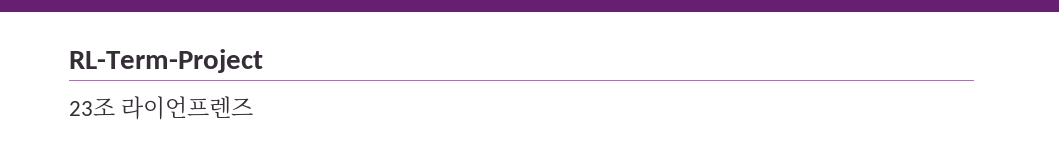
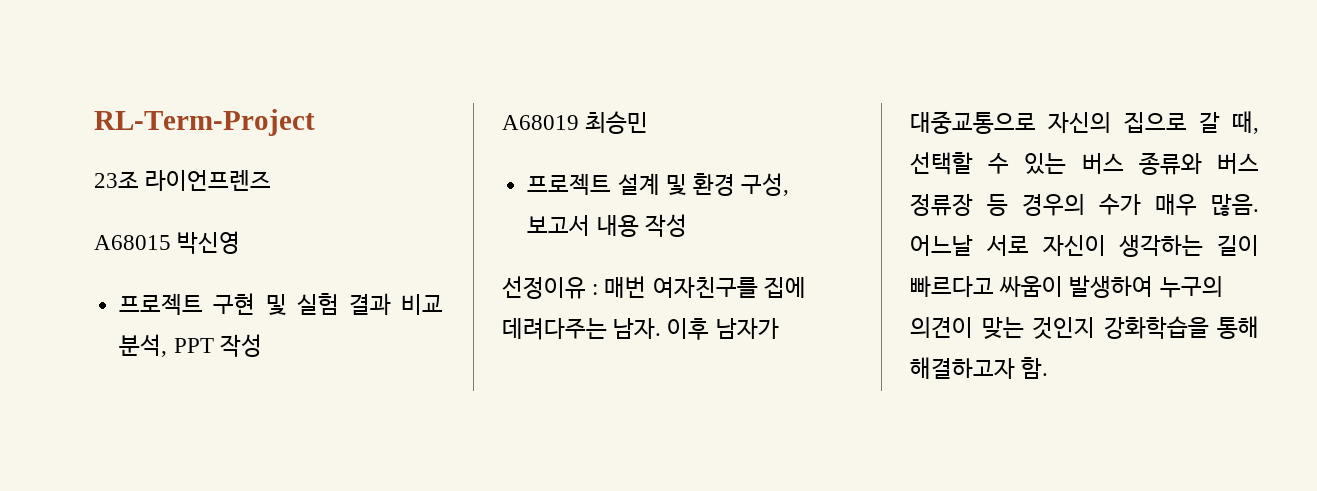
(254, 108) none -> [94,231,241,254] [119,293,443,316] [119,334,262,357] [502,111,649,134] [527,173,790,196] [527,214,687,237] [502,276,806,299] [502,318,779,340] [910,111,1259,134] [910,152,1259,175] [910,193,1259,216] [910,235,1259,257] [910,275,1223,298] [910,316,1259,339] [910,357,1049,379] // A68015 박신영 // 프로젝트 구현 및 실험 결과 비교 분석, PPT 작성 // A68019 최승민 // 프로젝트 설계 및 환경 구성, 보고서 내용 작성 // 선정이유 : 매번 여자친구를 집에 데려다주는 남자. 이후 남자가 대중교통으로 자신의 집으로 갈 때, 선택할 수 있는 버스 종류와 버스 정류장 등 경우의 수가 매우 많음. 어느날 서로 자신이 생각하는 길이 빠르다고 싸움이 발생하여 누구의 의견이 맞는 것인지 강화학습을 통해 해결하고자 함.

